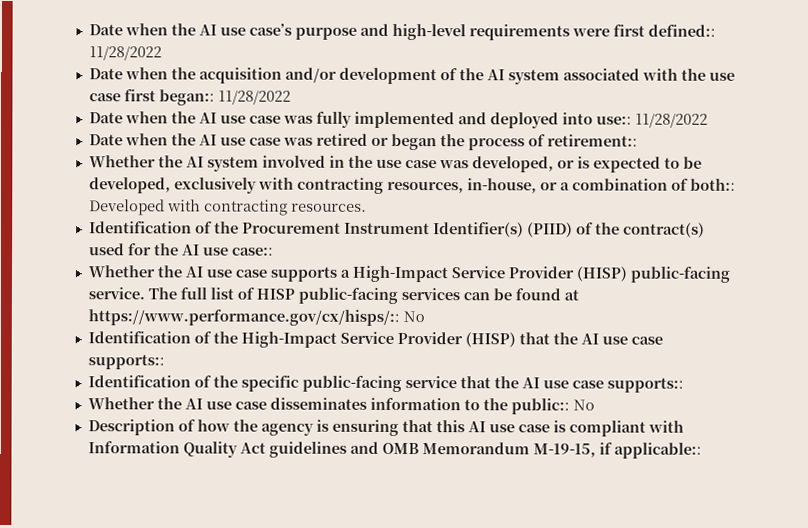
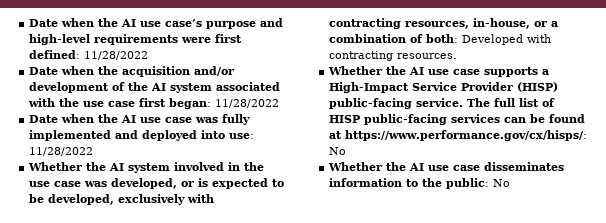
[647,24,716,37] defined:: -> [29,50,81,59] defined:
[158,89,215,106] began:: -> [169,98,212,109] began:
[595,113,708,128] [88,133,638,151] use:: 11/28/2022 // Date when the AI use case was retired or began the process of retirement:: -> [229,133,255,139] [29,147,94,156] use: 11/28/2022
[689,178,736,191] both:: -> [426,34,459,43] both:
[88,221,705,238] [88,243,274,256] // Identification of the Procurement Instrument Identifier(s) (PIID) of the contract(s) used for the AI use case:: -> (458, 56) none
[87,309,425,326] [87,331,663,348] [87,354,165,370] [87,375,684,393] https://www.performance.gov/cx/hisps/:: No // Identification of the High-Impact Service Provider (HISP) that the AI use case supports:: // Identification of the specific public-facing service that the AI use case supports:: -> [345,130,588,141] [329,147,347,155] https://www.performance.gov/cx/hisps/: No
[510,398,595,415] [87,419,684,437] [87,441,702,459] public:: No // Description of how the agency is ensuring that this AI use case is compliant with Information Quality Act guidelines and OMB Memorandum M-19-15, if applicable:: -> [446,178,511,189] public: No

